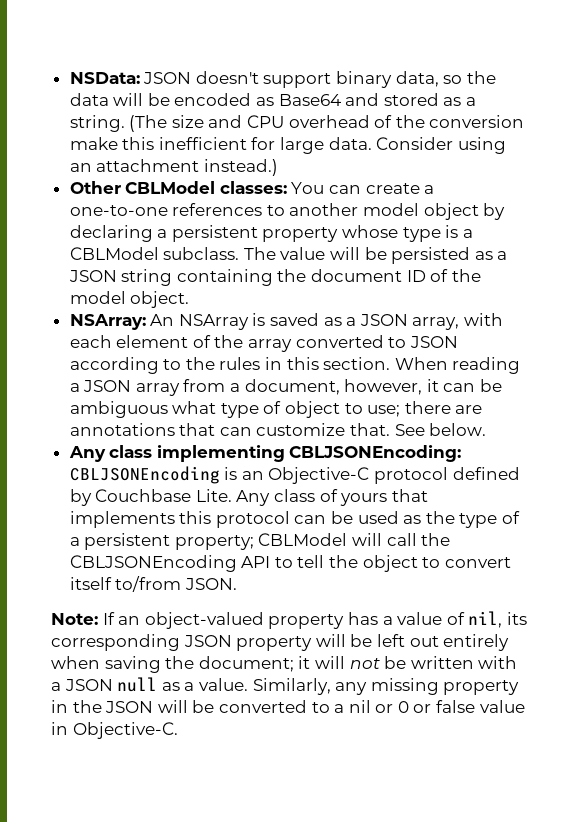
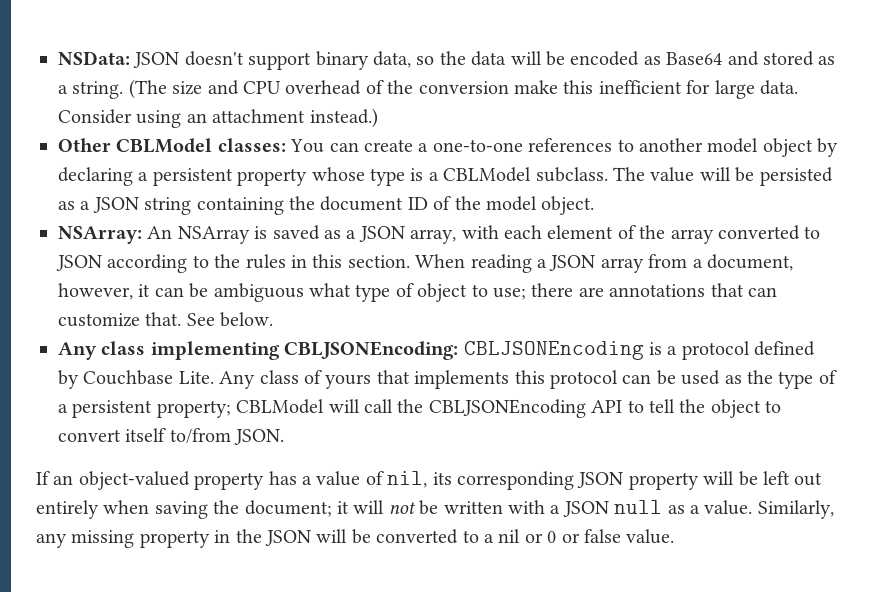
[241,467,370,484] an Objective-C -> [667,346,678,355] a
[51,613,98,625] Note: -> (285, 437) none
[479,700,525,713] [51,722,178,739] value in Objective-C. -> [626,529,675,544] value.

